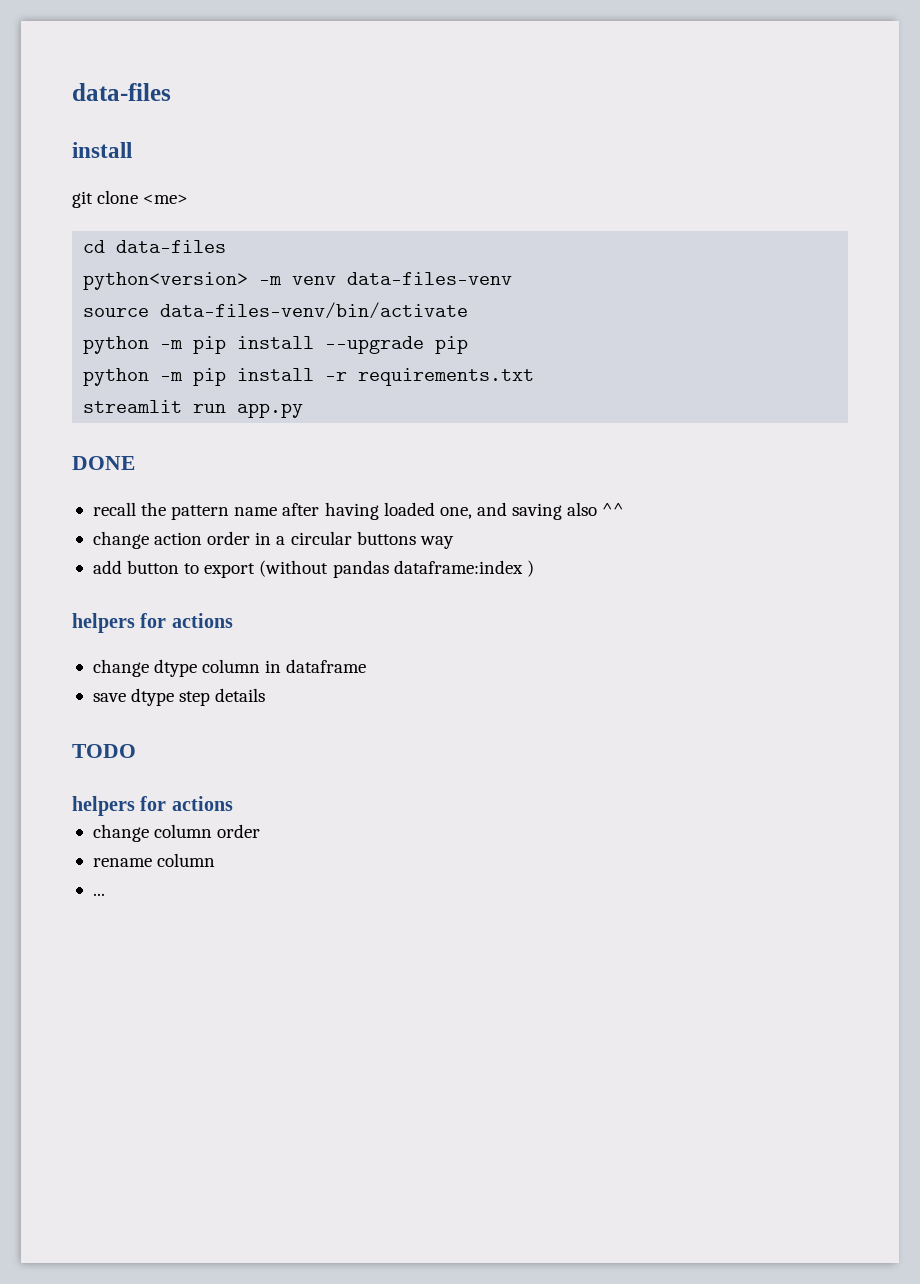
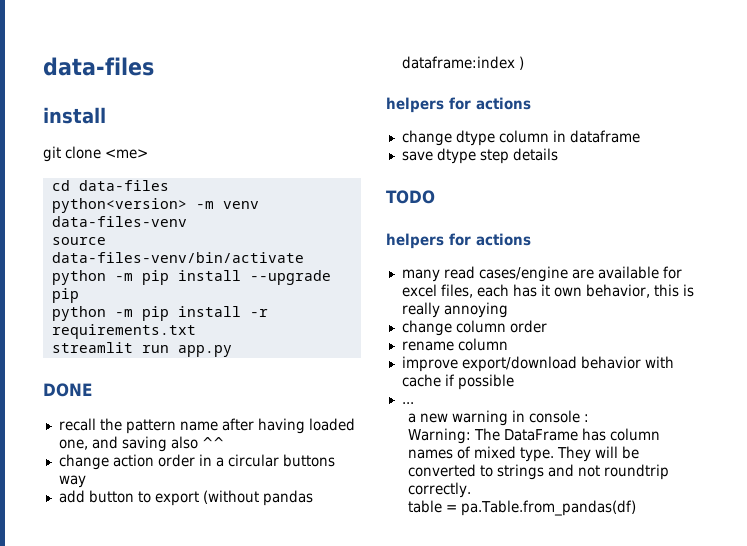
(233, 803) none -> [401,266,682,282] [401,284,694,298] [401,302,508,318] // many read cases/engine are available for excel files, each has it own behavior, this is really annoying
[92,893,105,896] ... -> [401,356,674,372] [401,374,514,390] [401,402,414,404] [408,410,590,426] [408,428,661,444] [408,446,640,462] [408,464,670,480] [408,482,472,498] [408,500,637,516] improve export/download behavior with cache if possible // ... // a new warning in console : // Warning: The DataFrame has column names of mixed type. They will be converted to strings and not roundtrip correctly. // table = pa.Table.from_pandas(df)

